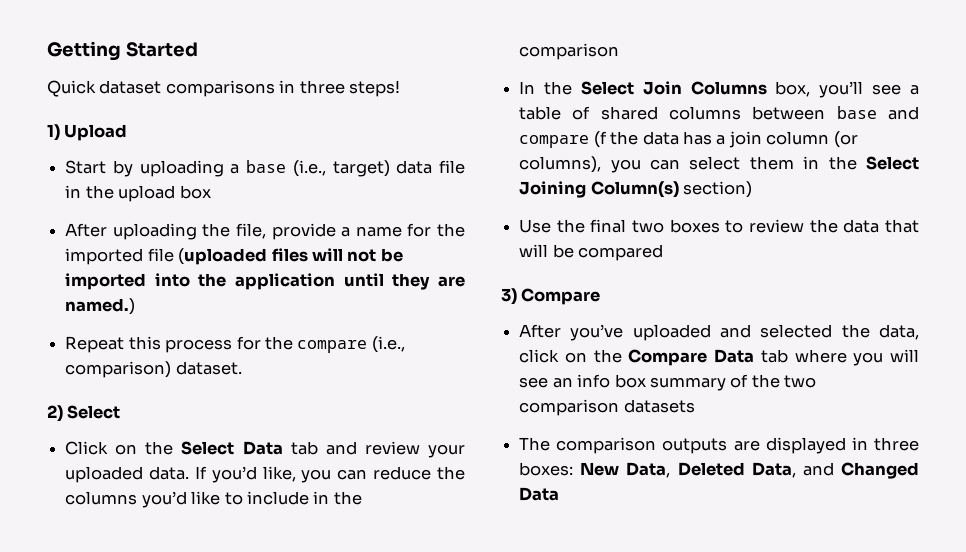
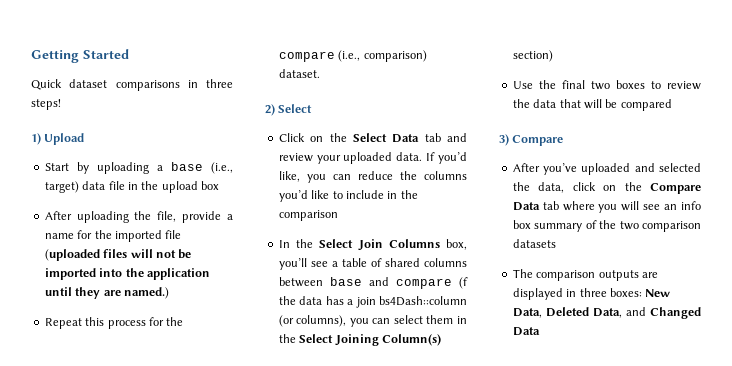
[766,131,830,145] column -> [379,296,467,306] bs4Dash::column

